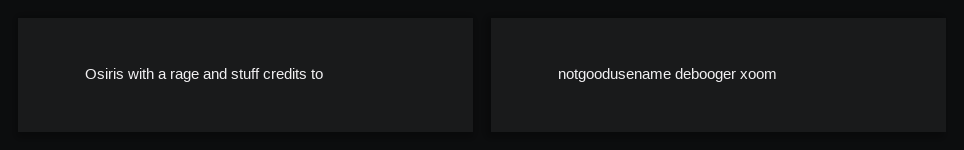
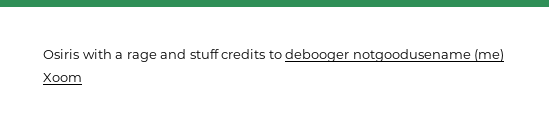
[558,68,778,82] notgoodusename debooger xoom -> [285,49,505,62] [43,73,82,82] debooger notgoodusename (me) Xoom

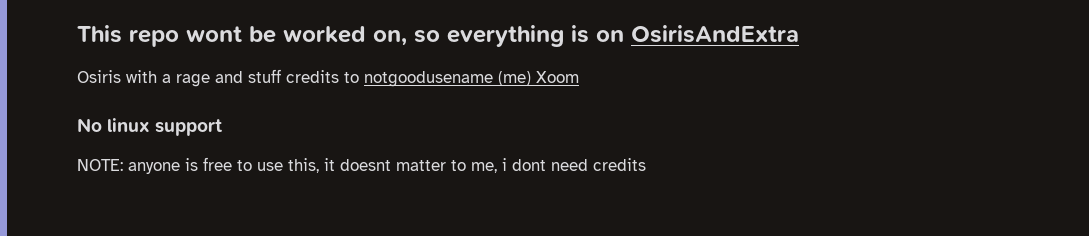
(43, 54) none -> [77,25,799,47] This repo wont be worked on, so everything is on OsirisAndExtra //
[285,49,350,62] debooger -> (359, 77) none
(82, 77) none -> [77,118,223,136] [77,157,646,174] // No linux support // NOTE: anyone is free to use this, it doesnt matter to me, i dont need credits

